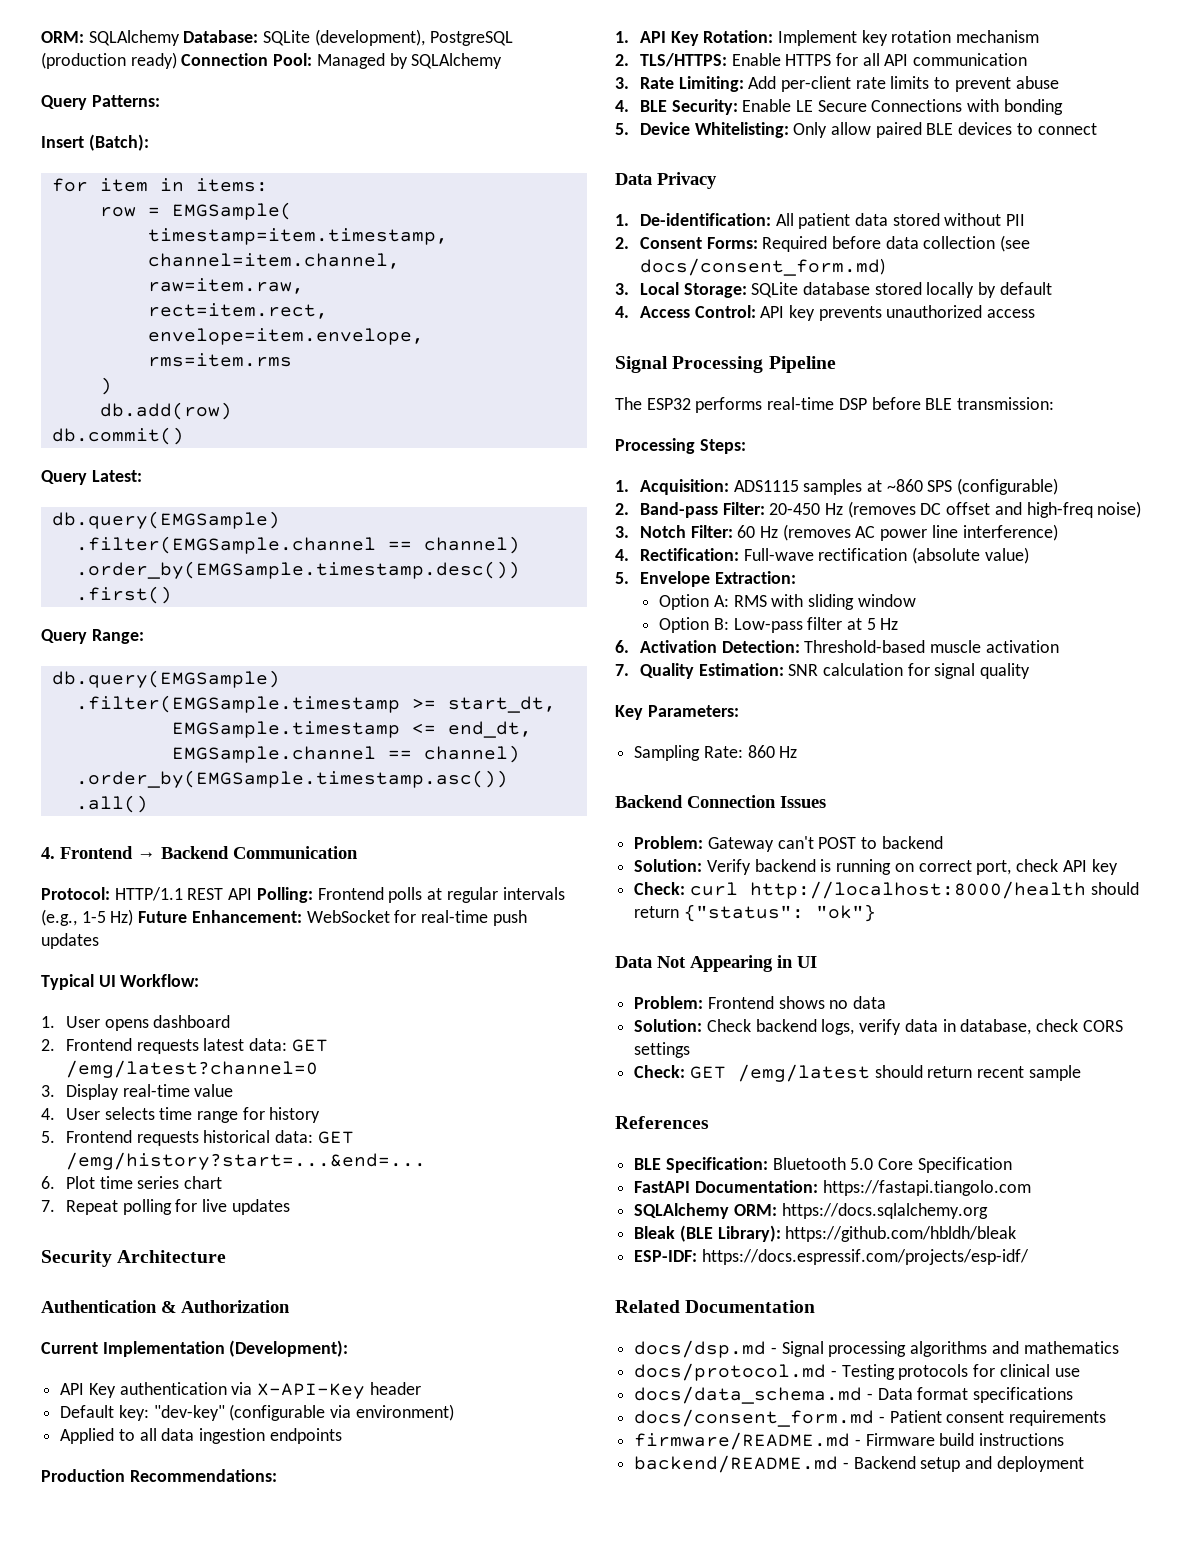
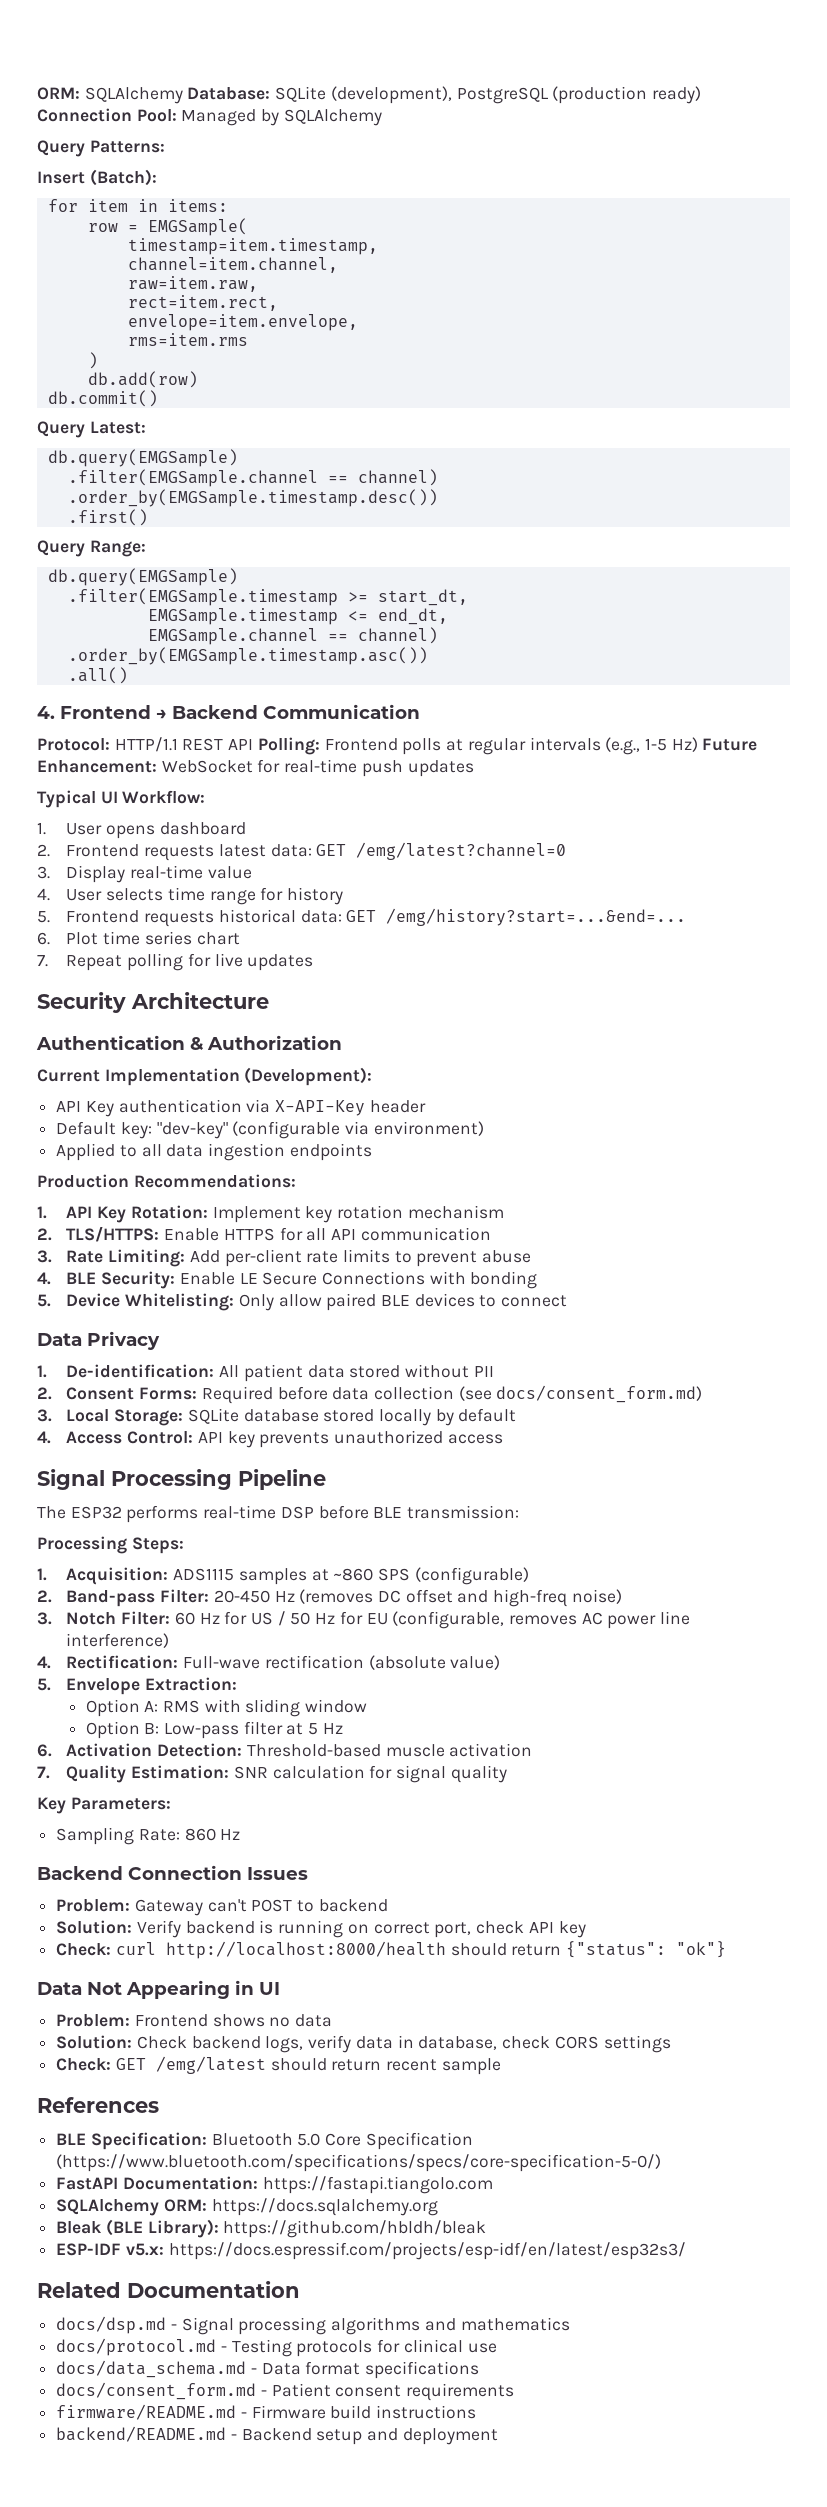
[782,524,851,541] (removes -> [224,1611,578,1629] for US / 50 Hz for EU (configurable, removes
(1012, 1165) none -> [56,2154,662,2172] (https://www.bluetooth.com/specifications/specs/core-specification-5-0/)
[634,1249,1029,1265] ESP-IDF: https://docs.espressif.com/projects/esp-idf/ -> [56,2242,686,2260] ESP-IDF v5.x: https://docs.espressif.com/projects/esp-idf/en/latest/esp32s3/

